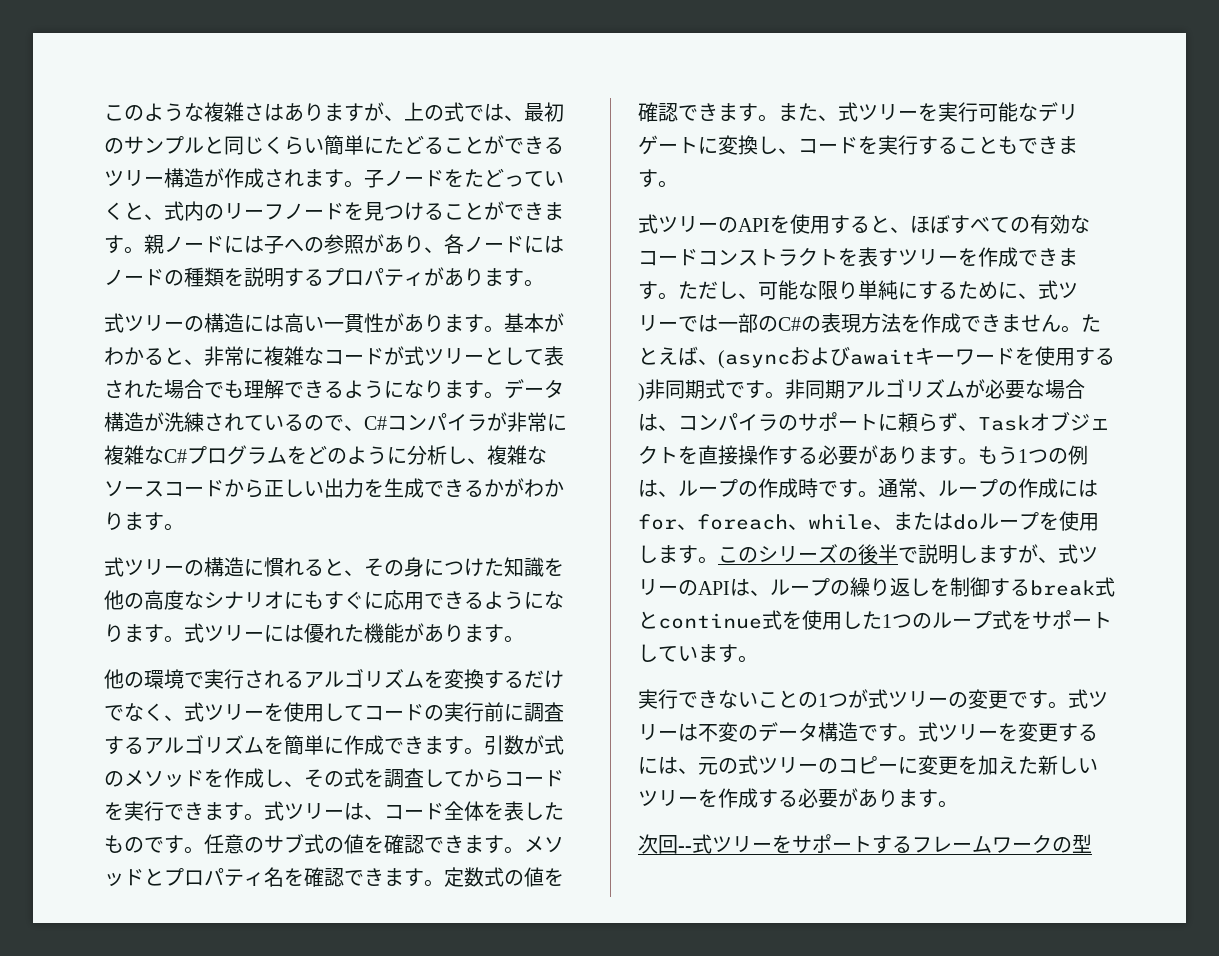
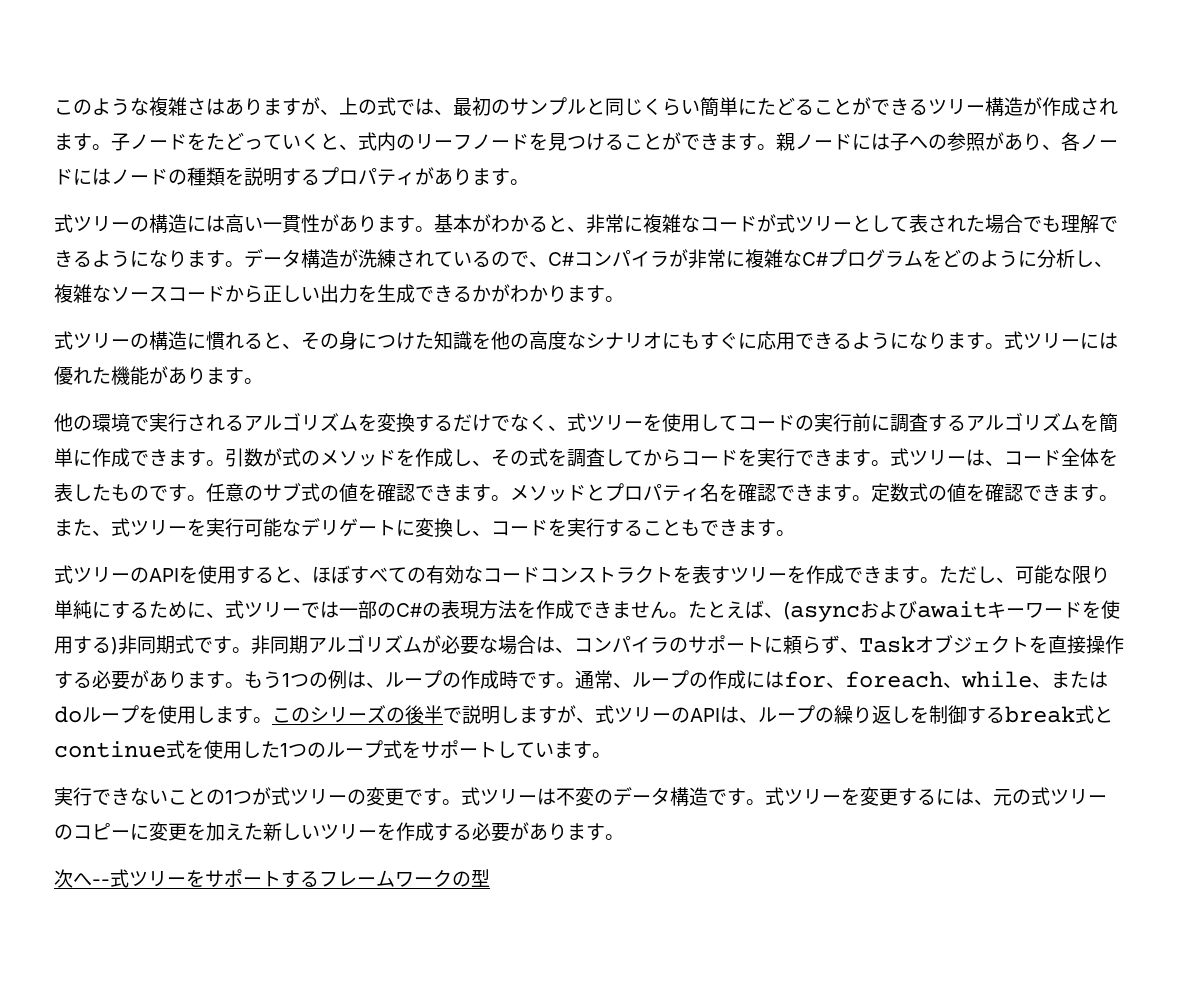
[658,835,678,854] 回 -> [73,872,92,886] へ

